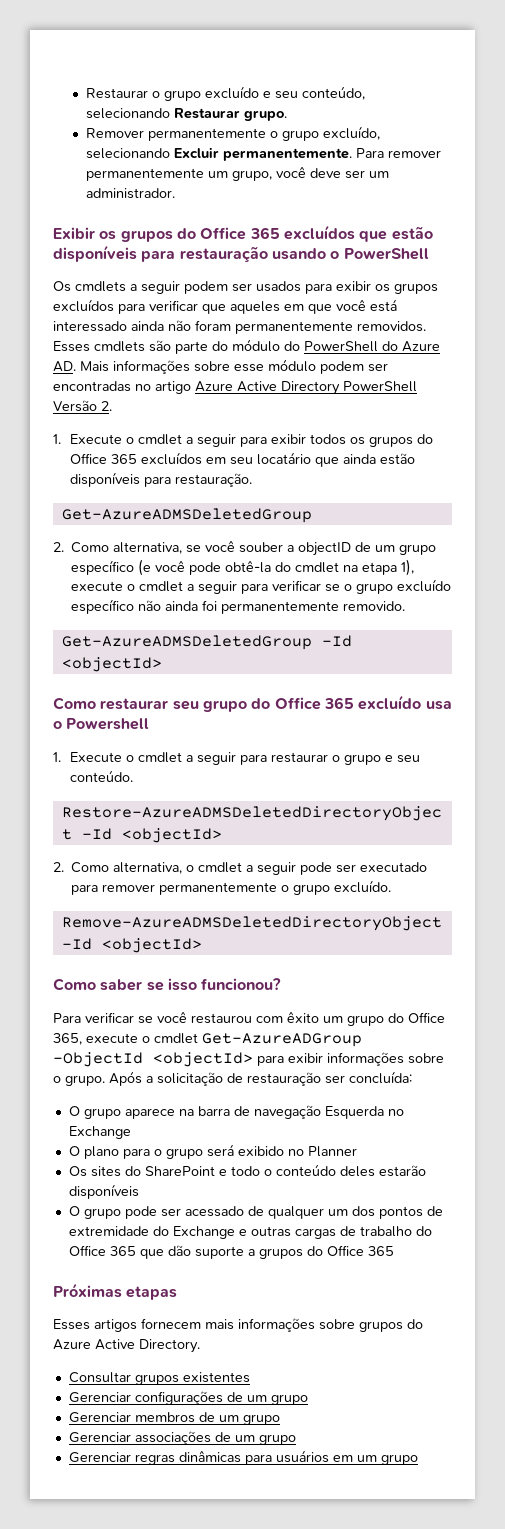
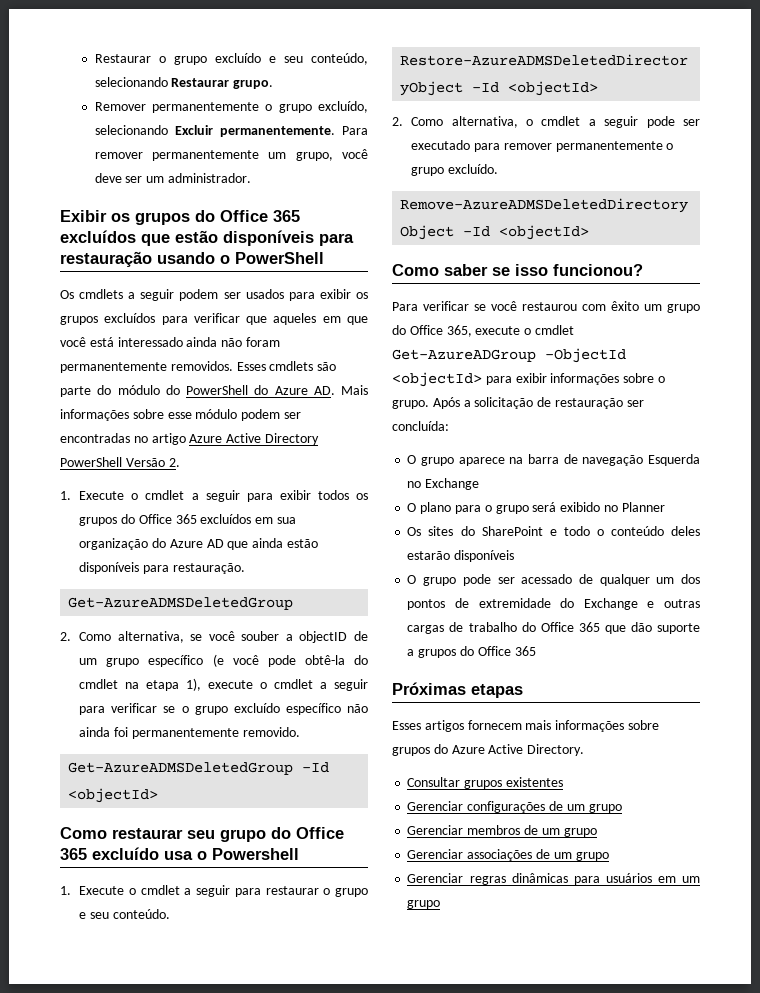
[230,452,312,465] seu locatário -> [276,517,296,524] [79,538,224,550] sua organização do Azure AD

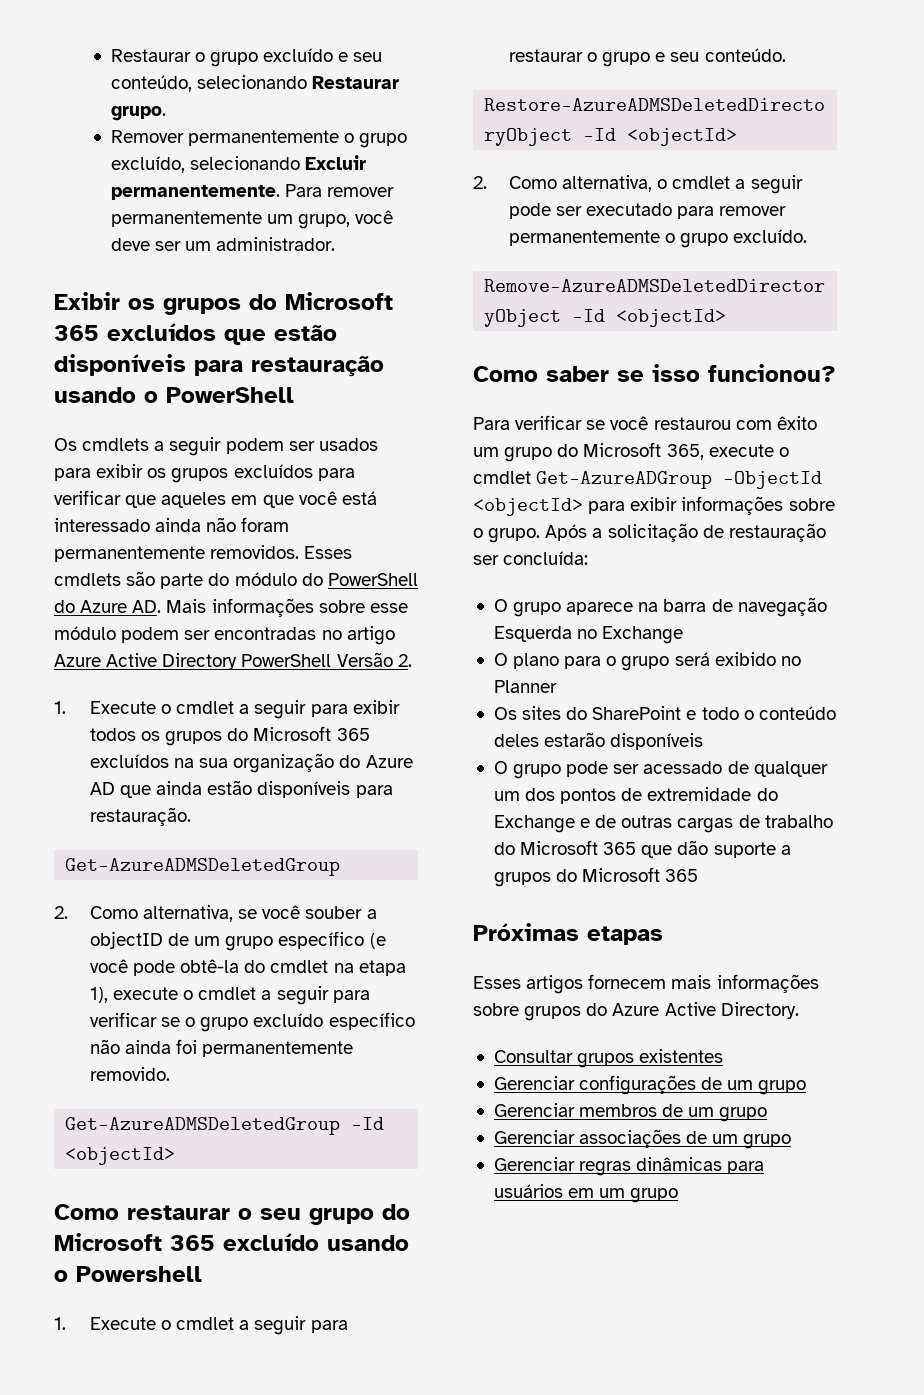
[220,210,268,222] Office -> [285,292,393,310] Microsoft
[138,514,274,524] Office 365 excluídos em -> [253,726,370,741] [89,754,195,768] Microsoft 365 excluídos na
(183, 833) none -> [238,1208,252,1220] o
[296,827,344,839] Office -> [54,1233,162,1251] Microsoft
[164,851,193,860] usa -> [327,1235,409,1251] usando
[409,325,443,335] Office -> [583,442,662,457] Microsoft
(655, 604) none -> [595,815,617,828] de
[540,622,574,632] Office -> [520,840,599,855] Microsoft
[477,646,511,656] Office -> [582,867,661,882] Microsoft

